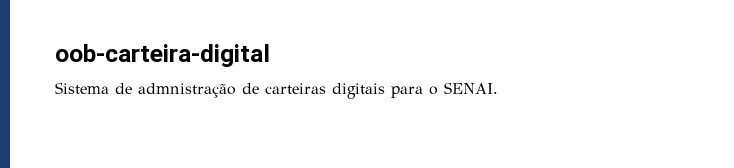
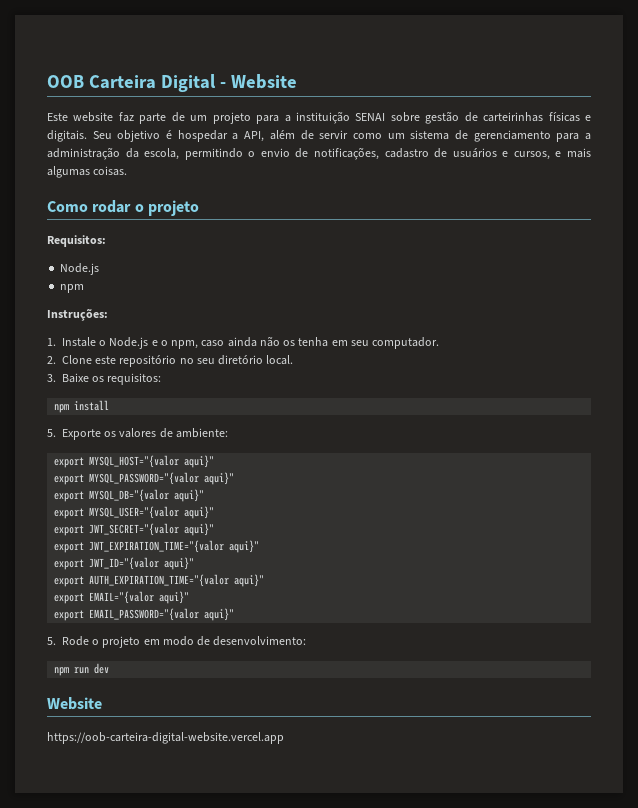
[55,44,270,67] [55,82,498,99] oob-carteira-digital // Sistema de admnistração de carteiras digitais para o SENAI. -> [47,74,297,92] [47,111,591,124] [47,130,591,142] [47,147,591,160] [47,166,128,178] [47,200,199,216] [47,235,106,247] [60,263,100,275] [60,284,85,293] [47,309,108,321] [47,336,440,349] [47,355,294,367] [47,373,162,385] [54,400,110,413] [47,428,228,440] [54,455,215,468] [54,472,235,485] [54,489,205,502] [54,506,215,519] [54,523,215,536] [54,540,260,553] [54,557,195,570] [54,574,265,587] [54,591,190,604] [54,608,235,621] [47,636,307,648] [54,663,110,676] [47,697,102,710] [47,732,284,744] OOB Carteira Digital - Website // Este website faz parte de um projeto para a instituição SENAI sobre gestão de carteirinhas físicas e digitais. Seu objetivo é hospedar a API, além de servir como um sistema de gerenciamento para a administração da escola, permitindo o envio de notificações, cadastro de usuários e cursos, e mais algumas coisas. // Como rodar o projeto // Requisitos: // Node.js // npm // Instruções: // 1. Instale o Node.js e o npm, caso ainda não os tenha em seu computador. // 2. Clone este repositório no seu diretório local. // 3. Baixe os requisitos: // npm install // 5. Exporte os valores de ambiente: // export MYSQL_HOST="{valor aqui}" // export MYSQL_PASSWORD="{valor aqui}" // export MYSQL_DB="{valor aqui}" // export MYSQL_USER="{valor aqui}" // export JWT_SECRET="{valor aqui}" // export JWT_EXPIRATION_TIME="{valor aqui}" // export JWT_ID="{valor aqui}" // export AUTH_EXPIRATION_TIME="{valor aqui}" // export EMAIL="{valor aqui}" // export EMAIL_PASSWORD="{valor aqui}" // 5. Rode o projeto em modo de desenvolvimento: // npm run dev // Website // https://oob-carteira-digital-website.vercel.app

